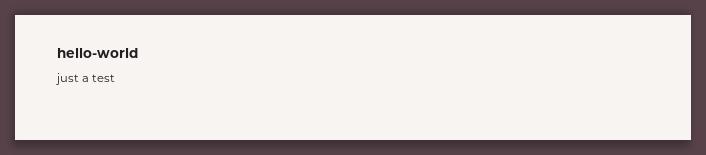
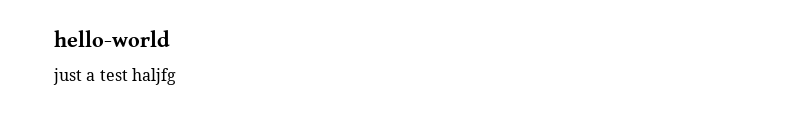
(116, 78) none -> [131,68,176,85] haljfg

